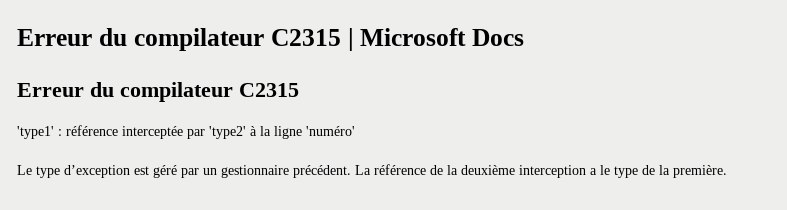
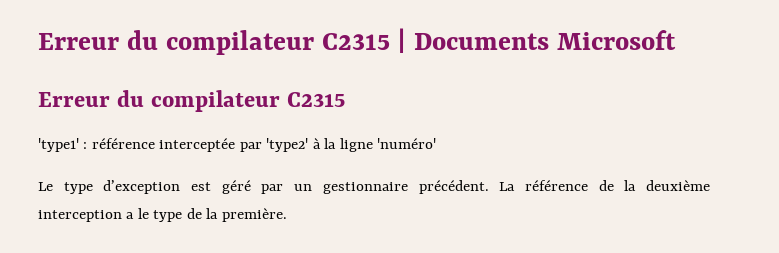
(354, 39) none -> [413,33,549,50] Documents
[472,29,525,46] Docs -> (676, 40) none

